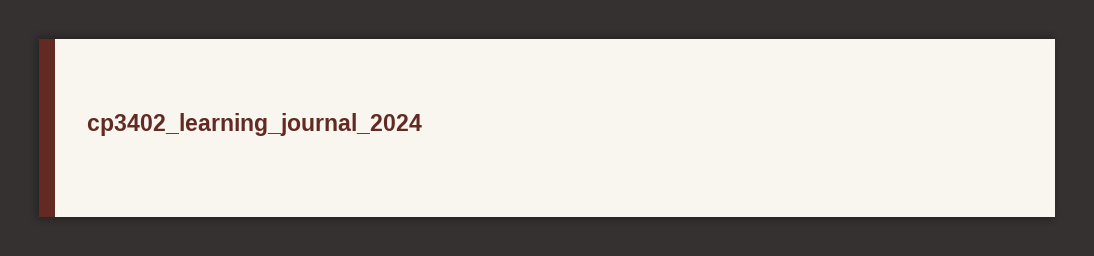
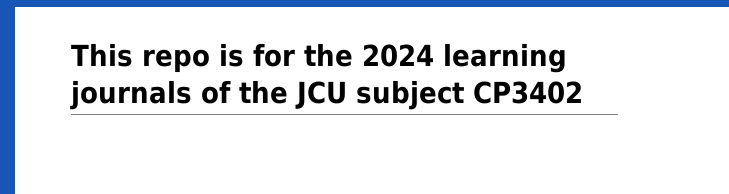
[87,113,422,136] cp3402_learning_journal_2024 -> [71,43,567,73] [70,80,583,110] This repo is for the 2024 learning journals of the JCU subject CP3402

